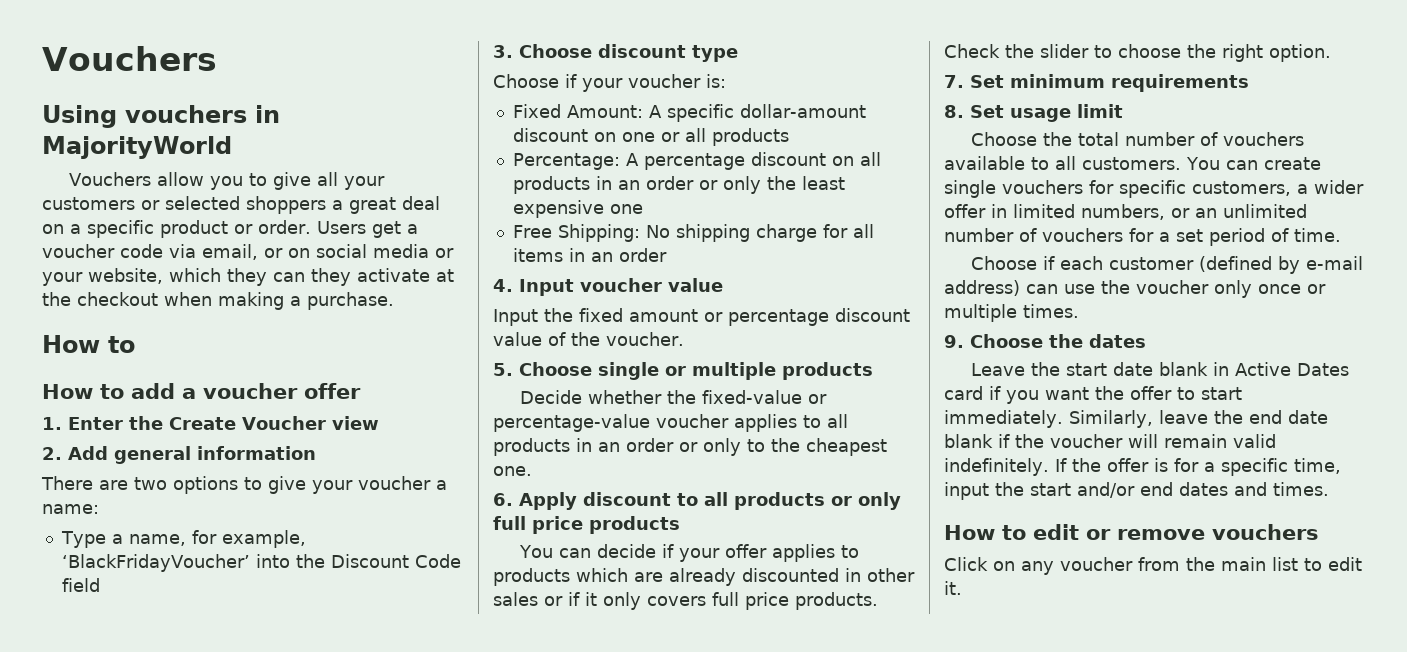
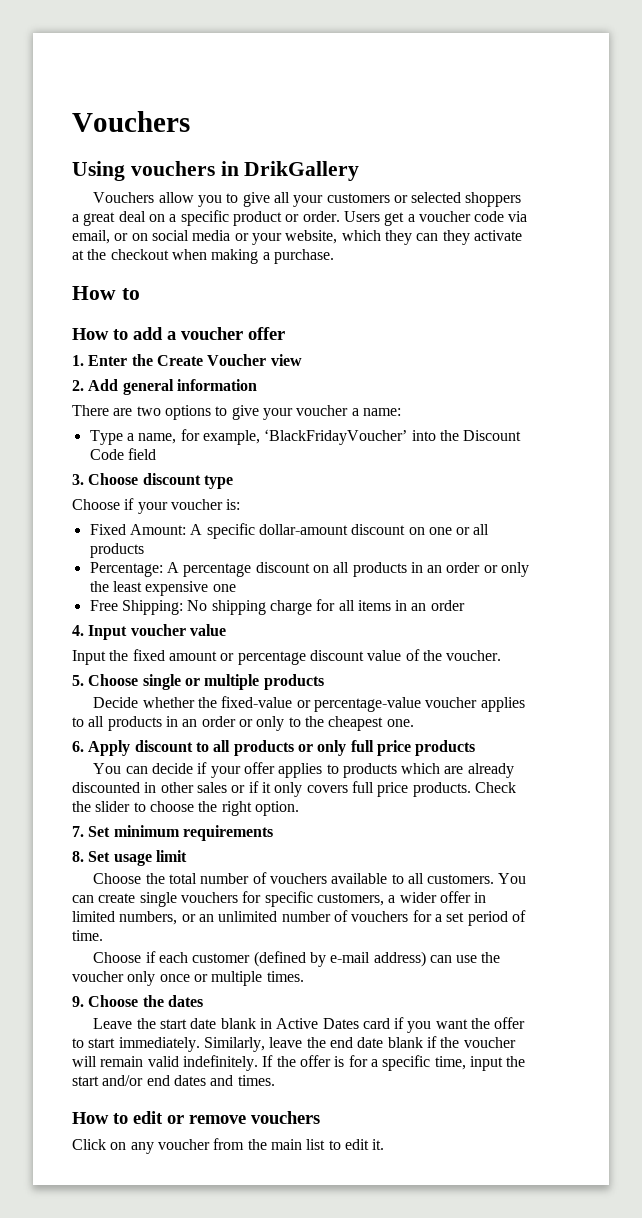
[42,136,232,159] MajorityWorld -> [244,161,360,181] DrikGallery

